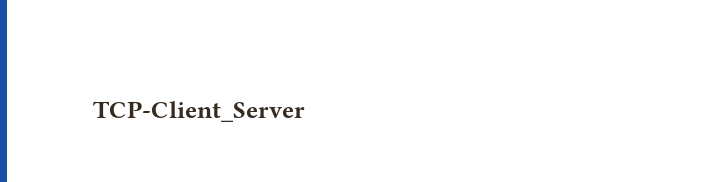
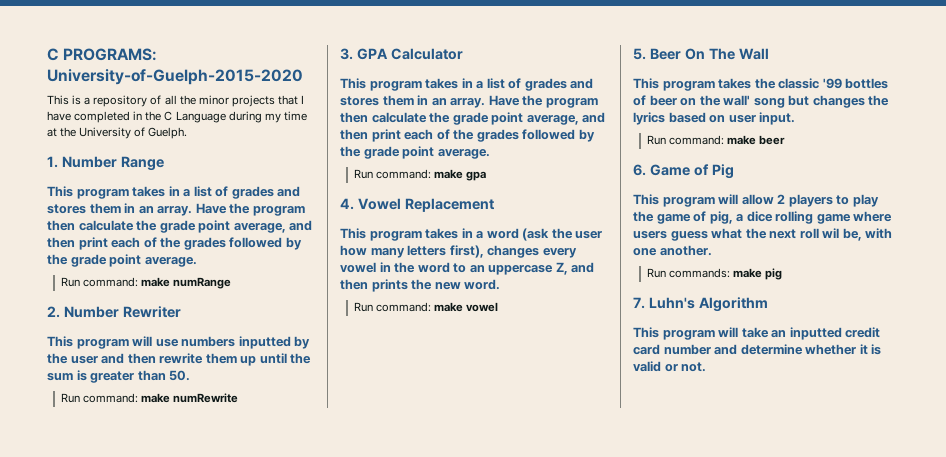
[93,101,305,122] TCP-Client_Server -> [47,48,158,61] [47,69,303,85] [47,95,305,107] [47,111,307,123] [47,127,188,139] [47,156,164,171] [47,186,301,199] [47,203,305,216] [47,220,313,233] [47,237,302,250] [47,254,197,267] [60,277,232,289] [47,306,181,318] [47,336,311,349] [47,353,312,366] [47,370,191,383] [60,393,239,403] [340,48,463,60] [340,78,594,91] [340,95,598,108] [340,112,606,125] [340,129,595,142] [340,146,490,159] [353,169,487,181] [340,198,494,212] [340,228,603,241] [340,245,577,258] [340,262,595,275] [340,279,501,292] [353,302,499,312] [633,48,769,60] [633,78,889,91] [633,95,890,108] [633,112,796,125] [646,135,786,145] [633,164,734,179] [633,194,879,207] [633,211,893,224] [633,228,893,241] [633,245,712,256] [646,268,783,280] [633,297,768,312] [633,327,881,340] [633,344,882,355] [633,361,707,372] C PROGRAMS: University-of-Guelph-2015-2020 // This is a repository of all the minor projects that I have completed in the C Language during my time at the University of Guelph. // 1. Number Range // This program takes in a list of grades and stores them in an array. Have the program then calculate the grade point average, and then print each of the grades followed by the grade point average. // Run command: make numRange // 2. Number Rewriter // This program will use numbers inputted by the user and then rewrite them up until the sum is greater than 50. // Run command: make numRewrite // 3. GPA Calculator // This program takes in a list of grades and stores them in an array. Have the program then calculate the grade point average, and then print each of the grades followed by the grade point average. // Run command: make gpa // 4. Vowel Replacement // This program takes in a word (ask the user how many letters first), changes every vowel in the word to an uppercase Z, and then prints the new word. // Run command: make vowel // 5. Beer On The Wall // This program takes the classic '99 bottles of beer on the wall' song but changes the lyrics based on user input. // Run command: make beer // 6. Game of Pig // This program will allow 2 players to play the game of pig, a dice rolling game where users guess what the next roll wil be, with one another. // Run commands: make pig // 7. Luhn's Algorithm // This program will take an inputted credit card number and determine whether it is valid or not.

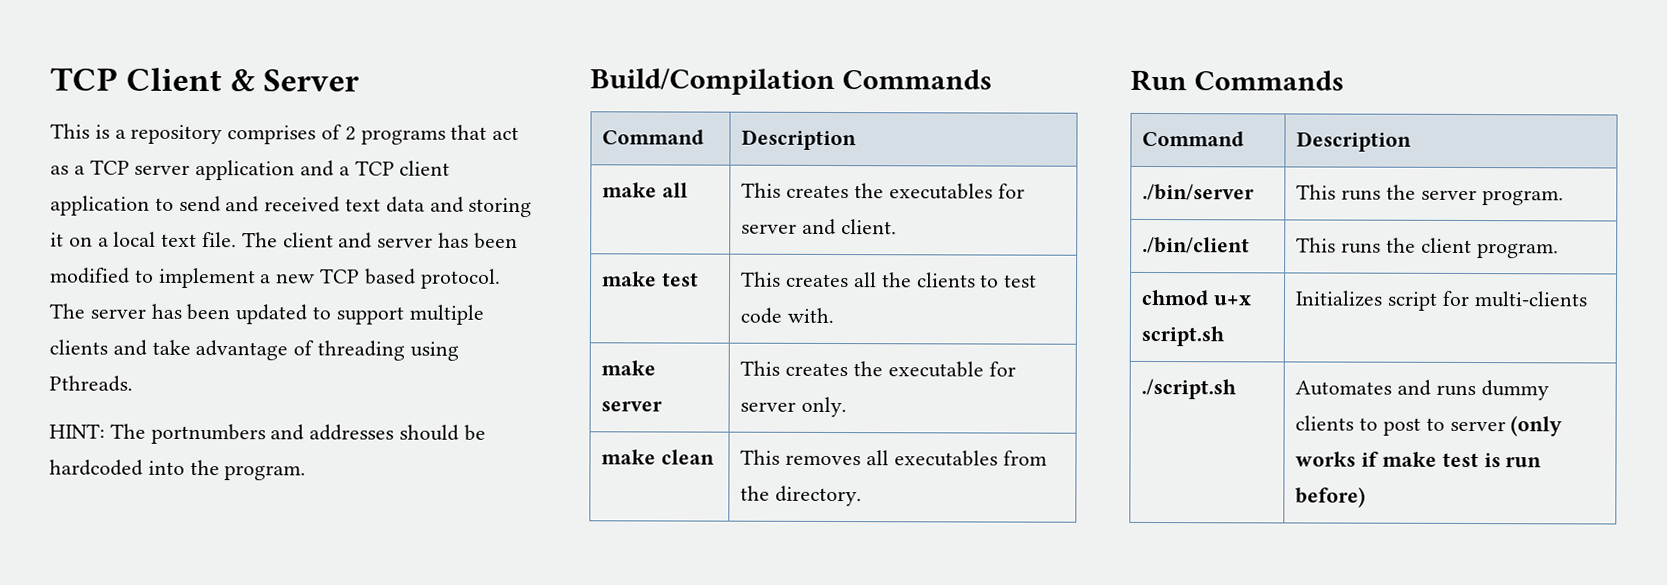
[47,48,158,61] [47,69,303,85] C PROGRAMS: University-of-Guelph-2015-2020 -> [50,67,360,92] TCP Client & Server
[150,95,305,107] [47,111,307,123] [47,127,188,139] [47,156,164,171] [47,186,301,199] [47,203,305,216] [47,220,313,233] [47,237,302,250] [47,254,197,267] [60,277,232,289] [47,306,181,318] [47,336,311,349] [47,353,312,366] [47,370,191,383] [60,393,239,403] [340,48,463,60] [340,78,594,91] [340,95,598,108] [340,112,606,125] [340,129,595,142] [340,146,490,159] [353,169,487,181] [340,198,494,212] [340,228,603,241] [340,245,577,258] [340,262,595,275] [340,279,501,292] [353,302,499,312] [633,48,769,60] [633,78,889,91] [633,95,890,108] [633,112,796,125] [646,135,786,145] [633,164,734,179] [633,194,879,207] [633,211,893,224] [633,228,893,241] [633,245,712,256] [646,268,783,280] [633,297,768,312] [633,327,881,340] [633,344,882,355] [633,361,707,372] of all the minor projects that I have completed in the C Language during my time at the University of Guelph. // 1. Number Range // This program takes in a list of grades and stores them in an array. Have the program then calculate the grade point average, and then print each of the grades followed by the grade point average. // Run command: make numRange // 2. Number Rewriter // This program will use numbers inputted by the user and then rewrite them up until the sum is greater than 50. // Run command: make numRewrite // 3. GPA Calculator // This program takes in a list of grades and stores them in an array. Have the program then calculate the grade point average, and then print each of the grades followed by the grade point average. // Run command: make gpa // 4. Vowel Replacement // This program takes in a word (ask the user how many letters first), changes every vowel in the word to an uppercase Z, and then prints the new word. // Run command: make vowel // 5. Beer On The Wall // This program takes the classic '99 bottles of beer on the wall' song but changes the lyrics based on user input. // Run command: make beer // 6. Game of Pig // This program will allow 2 players to play the game of pig, a dice rolling game where users guess what the next roll wil be, with one another. // Run commands: make pig // 7. Luhn's Algorithm // This program will take an inputted credit card number and determine whether it is valid or not. -> [227,124,520,145] [50,159,451,181] [50,195,533,218] [50,231,518,250] [50,267,501,289] [49,303,484,325] [49,339,459,361] [49,375,133,392] [49,423,486,445] [49,459,307,481] [590,68,992,96] [602,129,705,145] [741,129,858,151] [602,182,689,198] [741,182,1025,200] [741,218,898,236] [602,271,700,287] [741,271,1038,288] [740,307,835,324] [601,360,657,376] [601,401,663,412] [740,360,1016,378] [740,396,848,418] [601,449,716,465] [740,449,1047,467] [740,485,863,507] [1130,69,1344,92] [1142,130,1245,147] [1296,131,1413,152] [1142,183,1255,201] [1296,184,1564,206] [1142,236,1251,254] [1296,237,1559,259] [1141,289,1252,306] [1141,325,1226,347] [1295,290,1588,311] [1141,378,1238,400] [1295,379,1549,401] [1295,415,1563,437] [1295,451,1543,468] [1295,486,1367,508] comprises of 2 programs that act as a TCP server application and a TCP client application to send and received text data and storing it on a local text file. The client and server has been modified to implement a new TCP based protocol. The server has been updated to support multiple clients and take advantage of threading using Pthreads. // HINT: The portnumbers and addresses should be hardcoded into the program. // Build/Compilation Commands // Command | Description // make all | This creates the executables for server and client. // make test | This creates all the clients to test code with. // make server | This creates the executable for server only. // make clean | This removes all executables from the directory. // Run Commands // Command | Description // ./bin/server | This runs the server program. // ./bin/client | This runs the client program. // chmod u+x script.sh | Initializes script for multi-clients // ./script.sh | Automates and runs dummy clients to post to server (only works if make test is run before)

